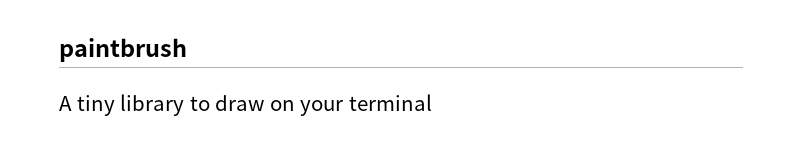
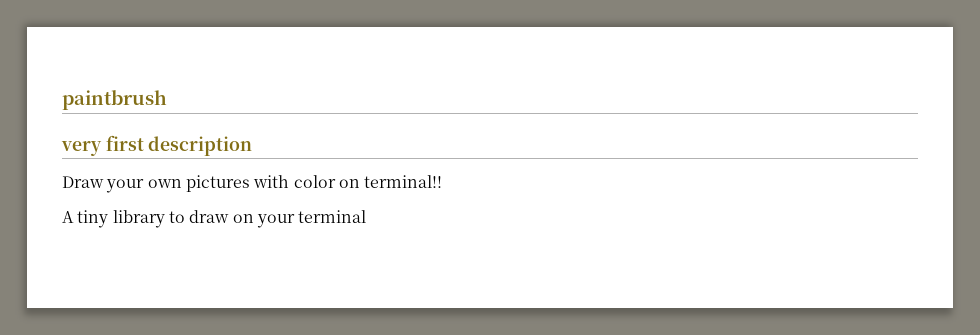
(187, 50) none -> [61,135,253,156] [62,175,443,193] // very first description // Draw your own pictures with color on terminal!!

